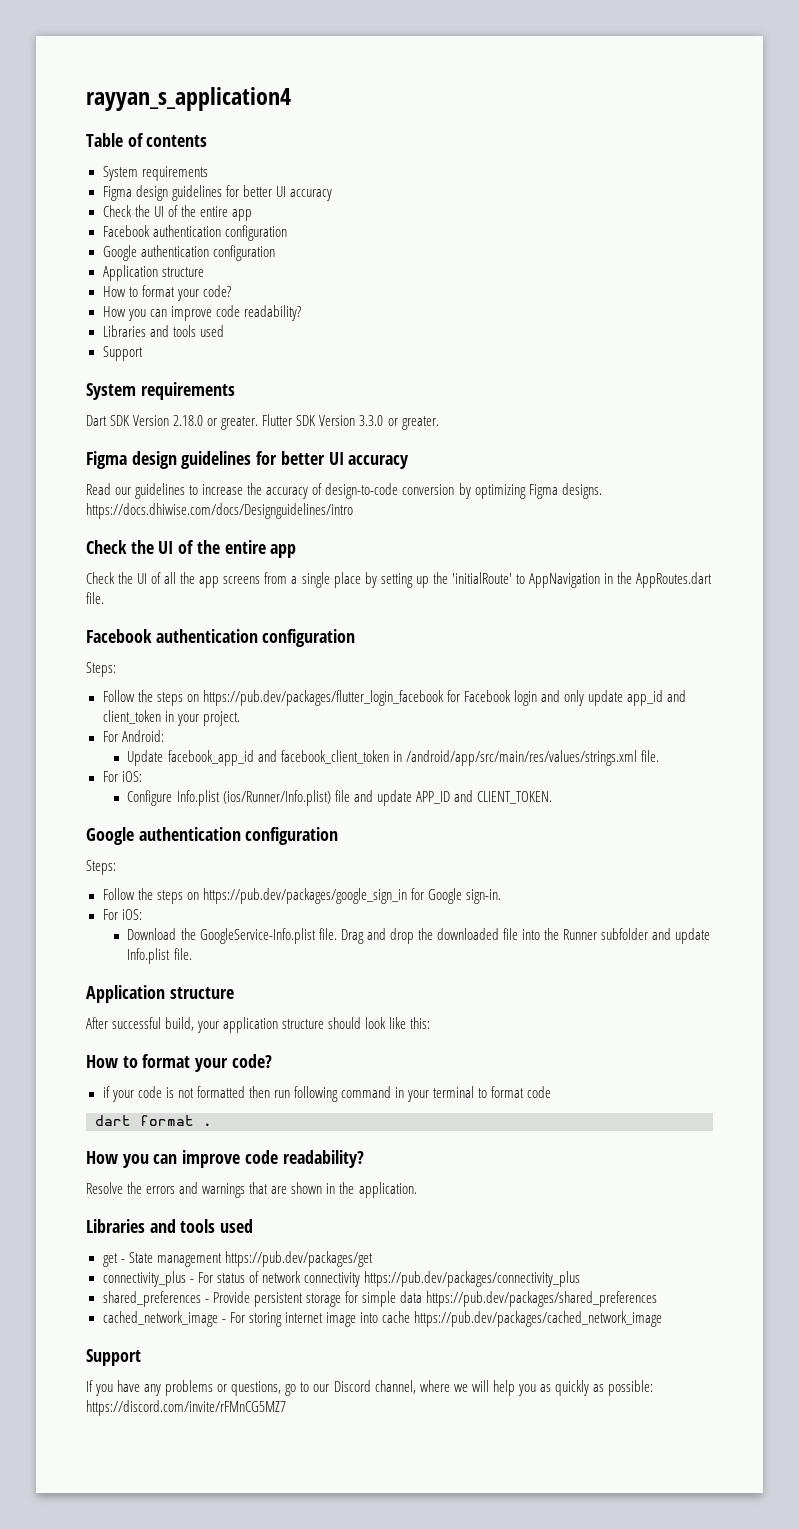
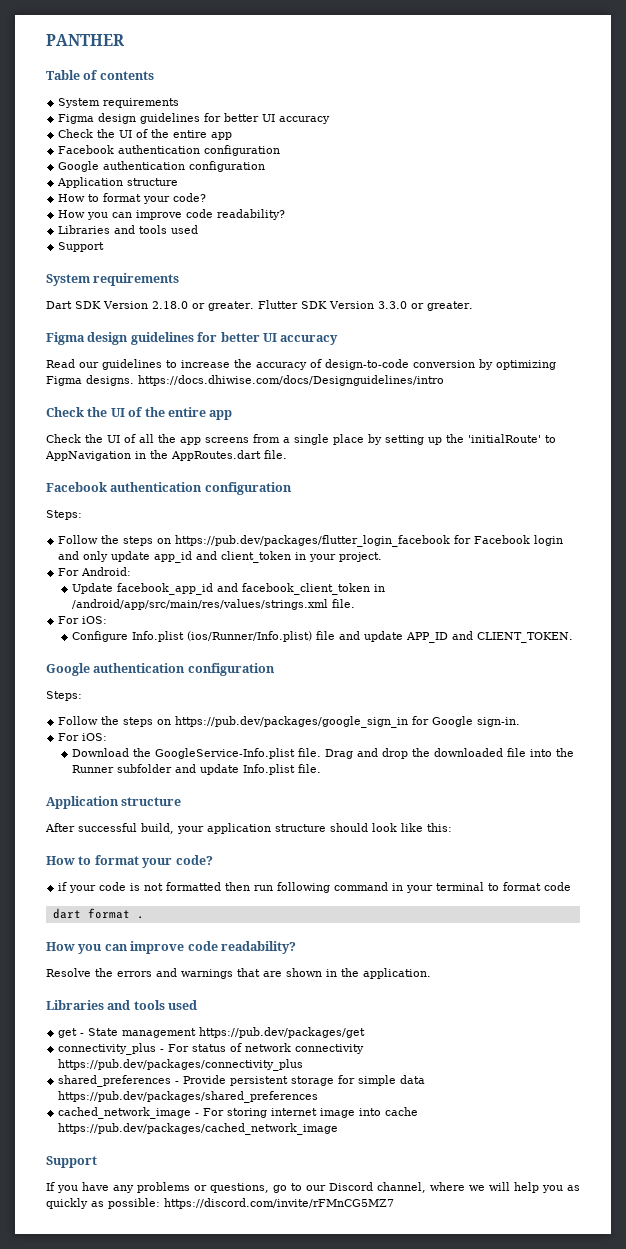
[86,87,291,111] rayyan_s_application4 -> [46,34,125,46] PANTHER

